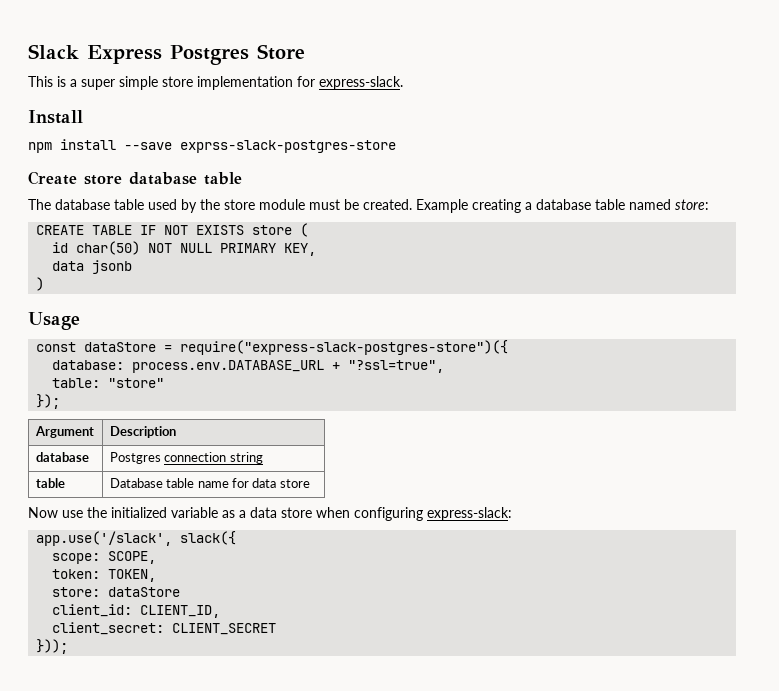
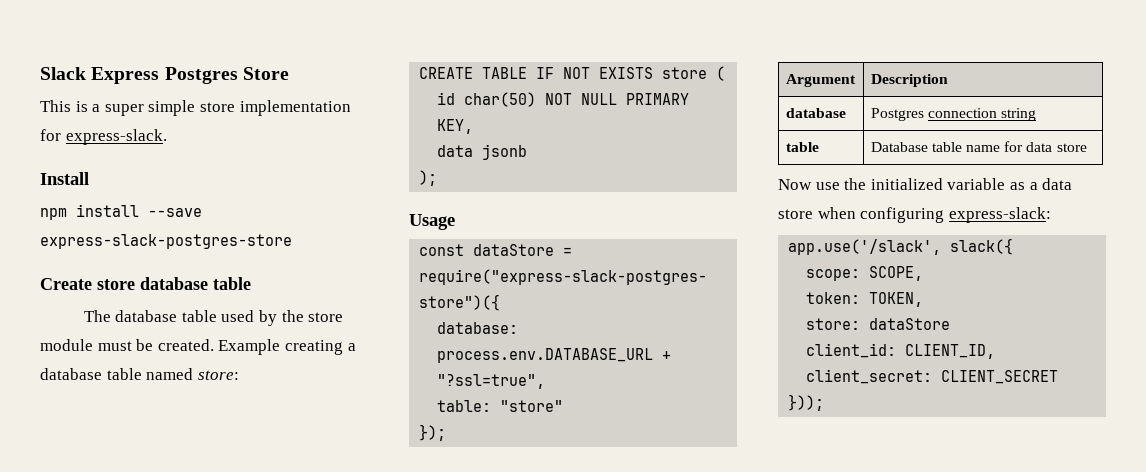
[180,140,396,153] exprss-slack-postgres-store -> [40,234,292,249] express-slack-postgres-store
[36,277,45,291] ) -> [419,170,438,186] );

